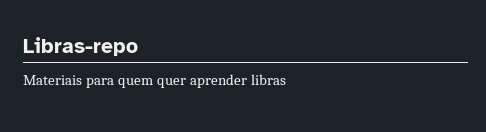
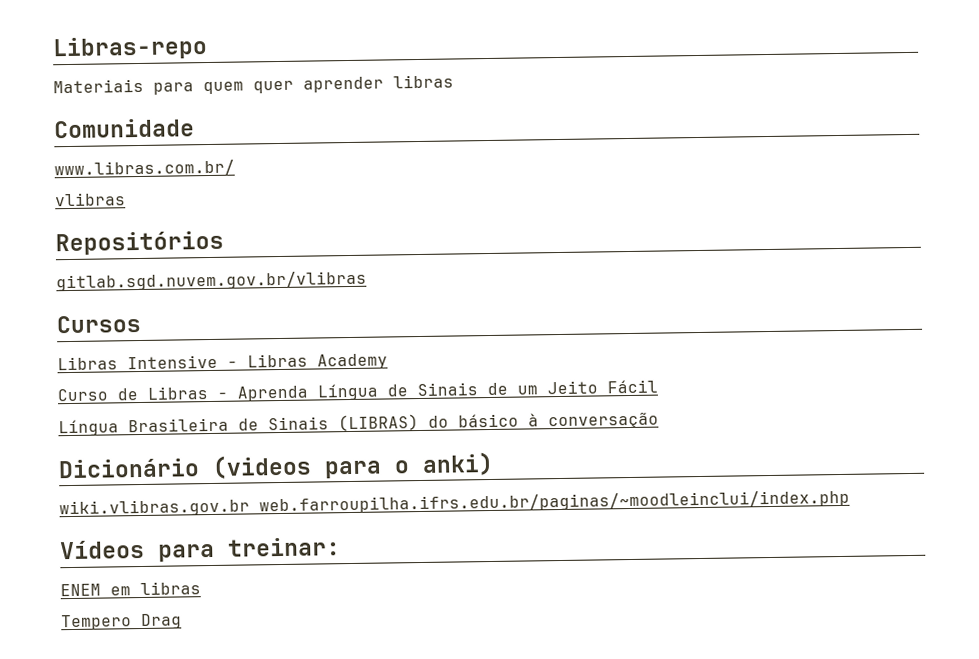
(286, 79) none -> [53,118,195,139] [54,159,235,178] [55,192,126,207] [55,230,224,256] [56,270,367,292] [56,314,141,334] [57,353,388,371] [57,379,658,402] [58,412,659,437] [58,451,494,479] [59,489,850,518] [59,537,341,562] [60,581,201,597] [61,613,182,631] // Comunidade // www.libras.com.br/ // vlibras // Repositórios // gitlab.sgd.nuvem.gov.br/vlibras // Cursos // Libras Intensive - Libras Academy // Curso de Libras - Aprenda Língua de Sinais de um Jeito Fácil // Língua Brasileira de Sinais (LIBRAS) do básico à conversação // Dicionário (videos para o anki) // wiki.vlibras.gov.br web.farroupilha.ifrs.edu.br/paginas/~moodleinclui/index.php // Vídeos para treinar: // ENEM em libras // Tempero Drag

